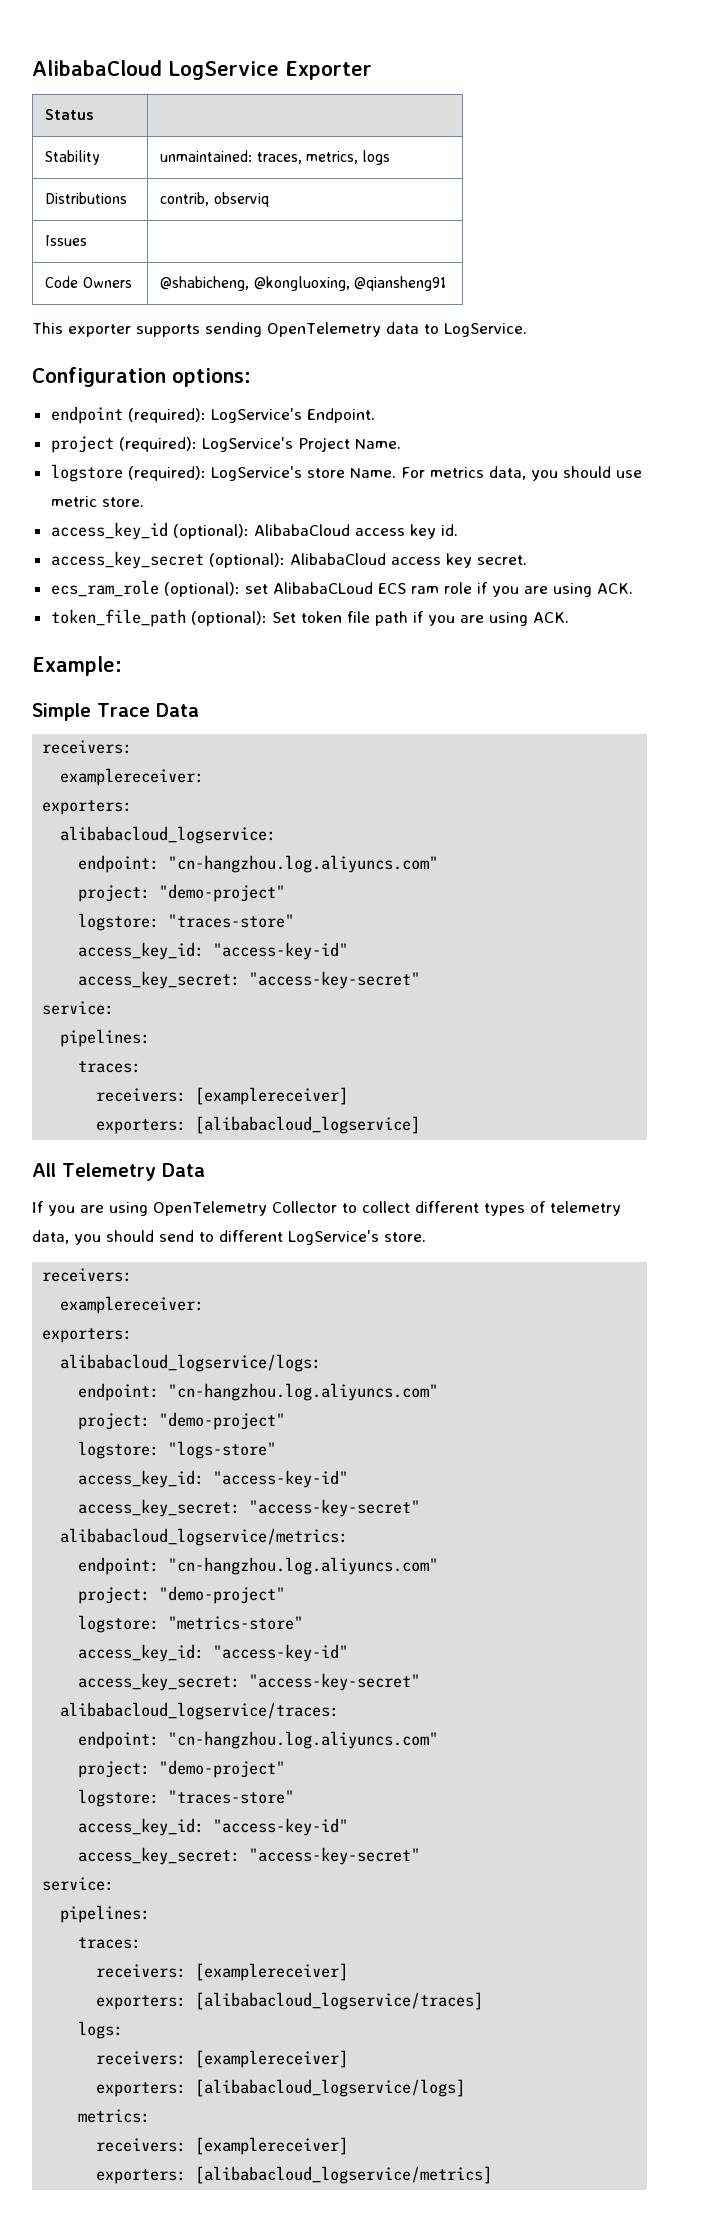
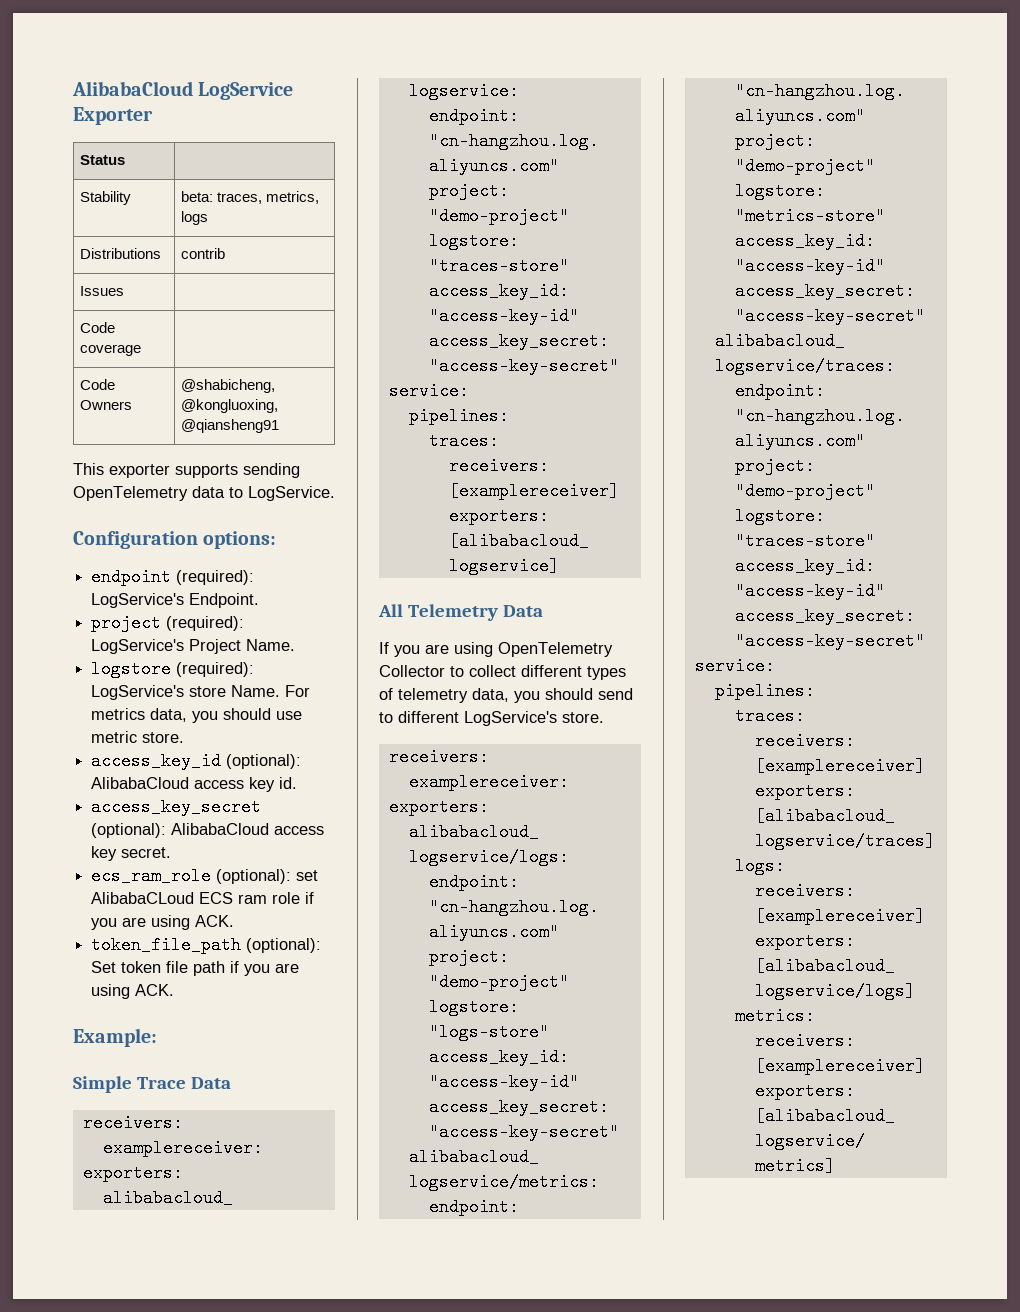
[160,150,253,162] unmaintained: -> [181,191,214,202] beta:
[160,192,269,207] contrib, observiq -> [181,248,226,259] contrib
(88, 240) none -> [80,322,116,333] [80,344,142,356] // Code coverage |

